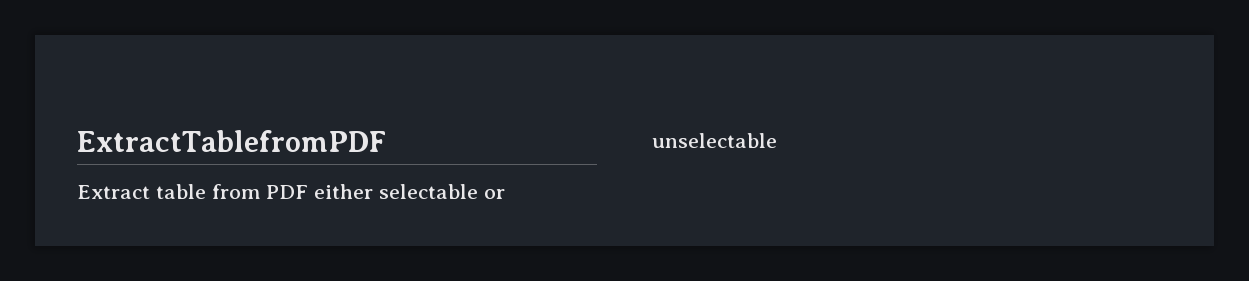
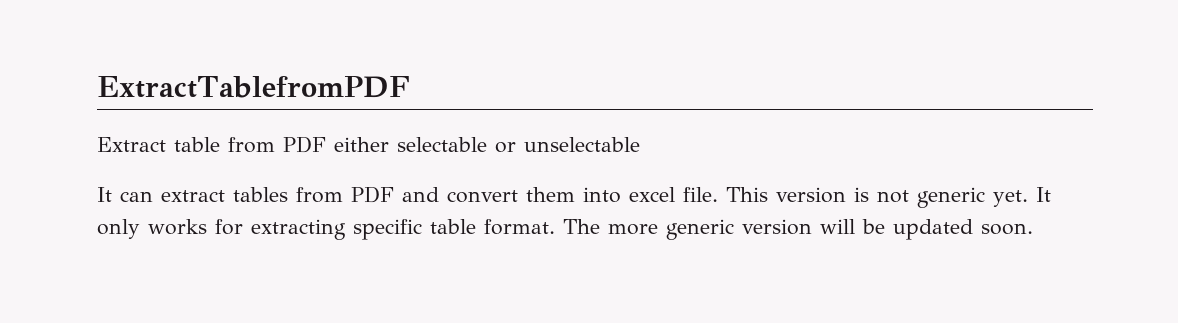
(777, 140) none -> [97,186,1051,208] [97,219,1033,240] // It can extract tables from PDF and convert them into excel file. This version is not generic yet. It only works for extracting specific table format. The more generic version will be updated soon.

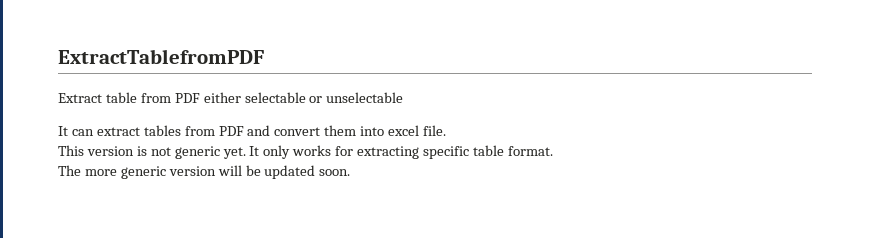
(718, 194) none -> (447, 130) //
(555, 227) none -> (553, 151) //

